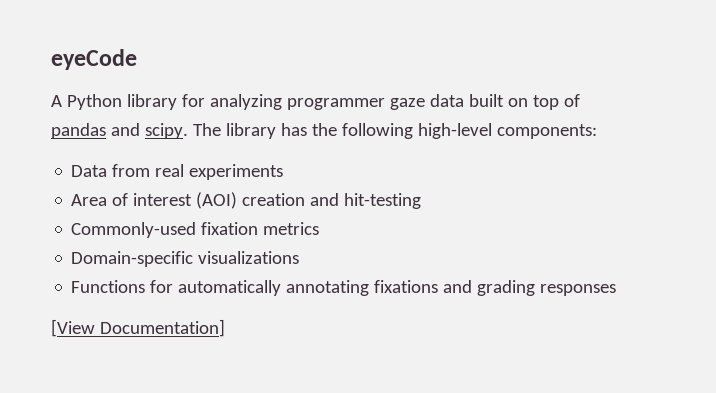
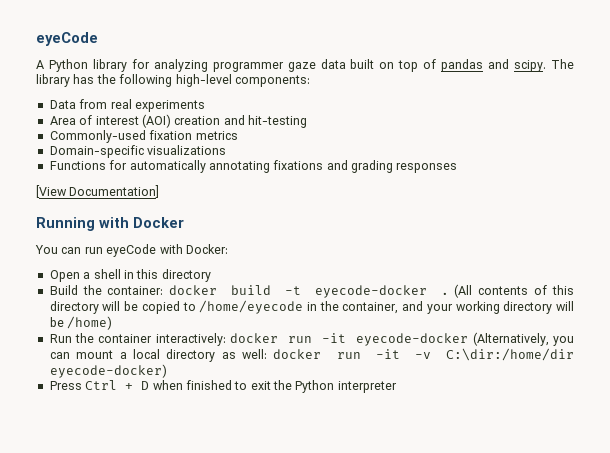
(225, 328) none -> [36,217,184,231] [35,244,228,257] [49,269,211,282] [49,284,574,298] [49,300,574,314] [49,316,113,330] [49,332,574,346] [49,348,574,362] [49,364,167,378] [49,380,397,393] // Running with Docker // You can run eyeCode with Docker: // Open a shell in this directory // Build the container: docker build -t eyecode-docker . (All contents of this directory will be copied to /home/eyecode in the container, and your working directory will be /home) // Run the container interactively: docker run -it eyecode-docker (Alternatively, you can mount a local directory as well: docker run -it -v C:\dir:/home/dir eyecode-docker) // Press Ctrl + D when finished to exit the Python interpreter

